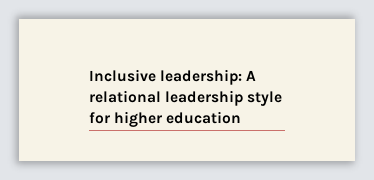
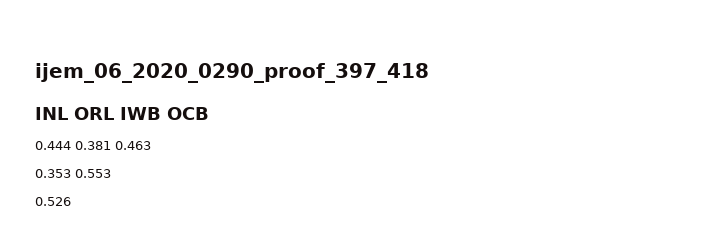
[89,69,257,85] [89,90,283,106] [89,111,242,127] Inclusive leadership: A relational leadership style for higher education -> [35,63,429,83] [35,107,209,120] [35,141,151,150] [35,169,111,178] [35,197,71,206] ijem_06_2020_0290_proof_397_418 // INL ORL IWB OCB // 0.444 0.381 0.463 // 0.353 0.553 // 0.526

